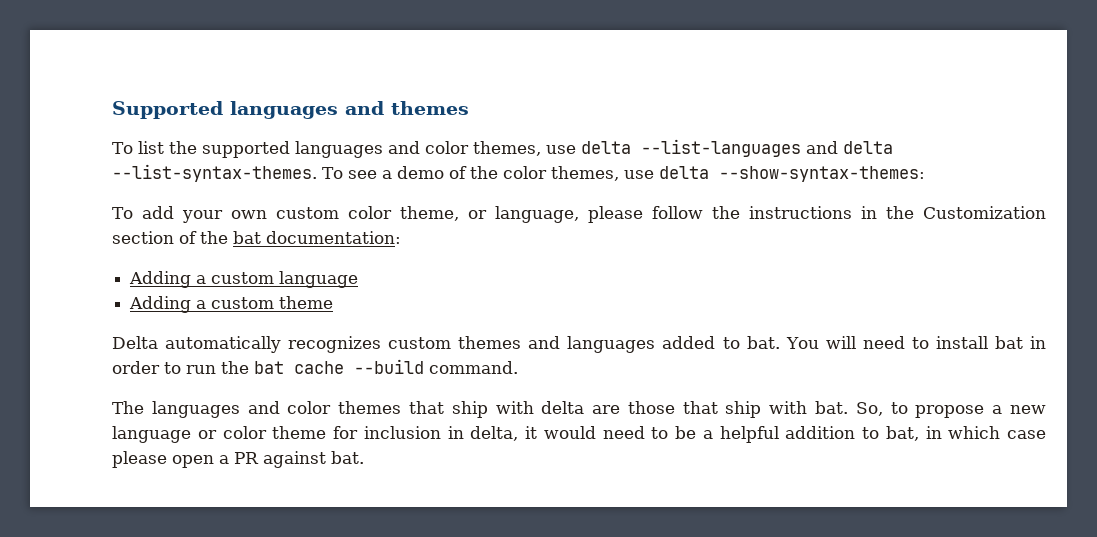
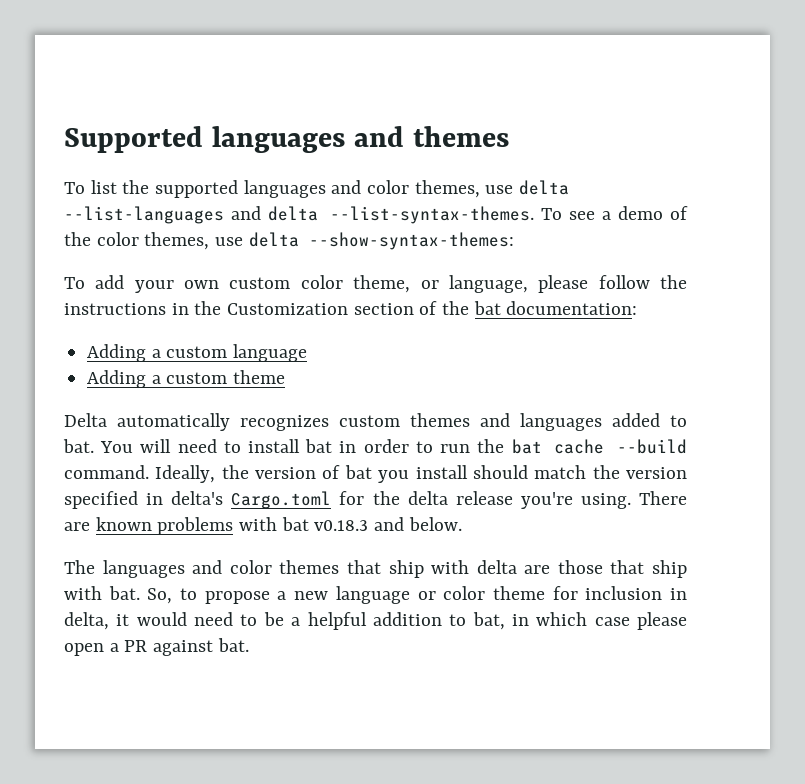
(518, 367) none -> [155,465,688,483] [64,491,688,509] [64,517,462,535] Ideally, the version of bat you install should match the version specified in delta's Cargo.toml for the delta release you're using. There are known problems with bat v0.18.3 and below.

